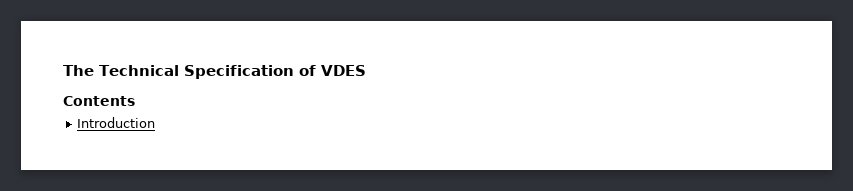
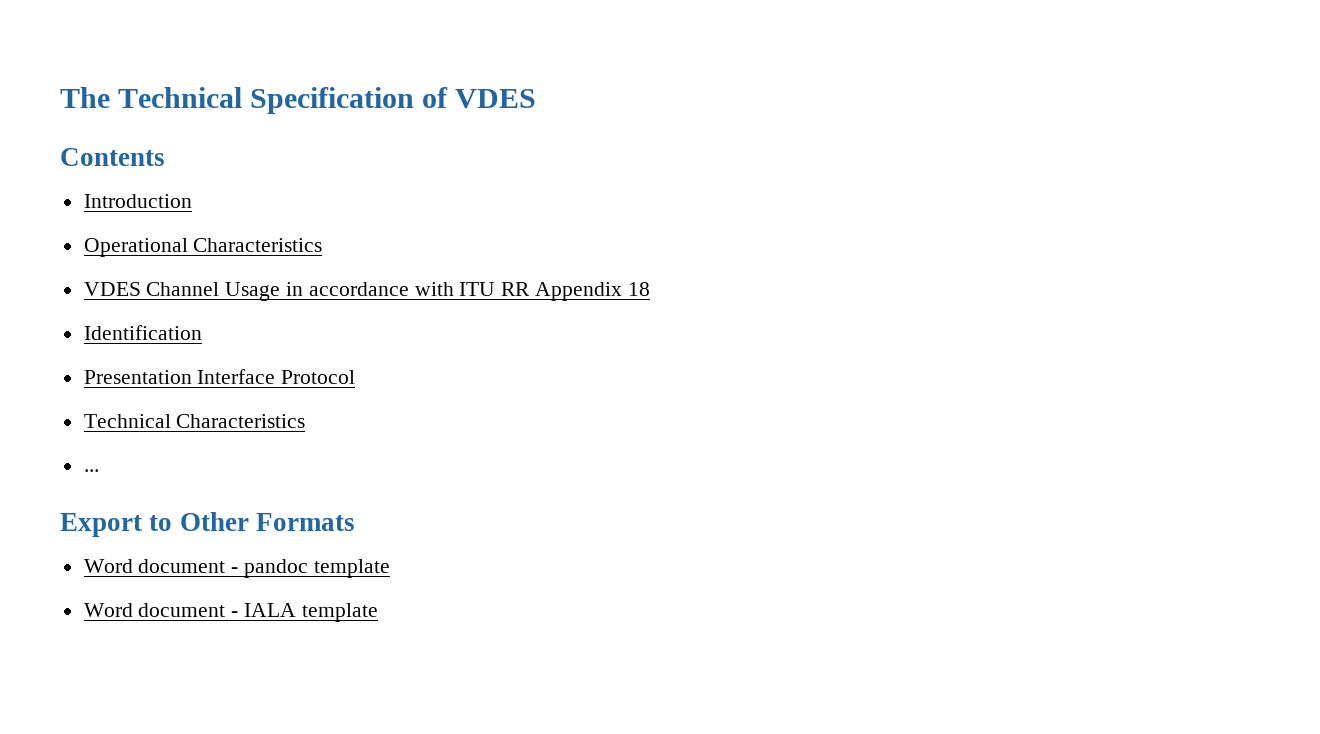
(155, 122) none -> [83,238,323,257] [83,282,650,301] [83,325,202,340] [83,369,356,384] [83,414,306,428] [83,469,99,472] [60,512,355,537] [83,559,390,578] [83,603,378,622] // Operational Characteristics // VDES Channel Usage in accordance with ITU RR Appendix 18 // Identification // Presentation Interface Protocol // Technical Characteristics // ... // Export to Other Formats // Word document - pandoc template // Word document - IALA template

